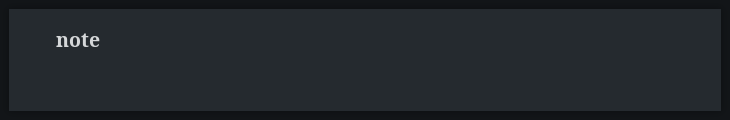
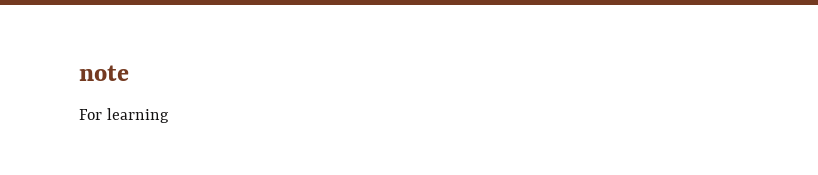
(100, 40) none -> [79,108,169,123] // For learning

